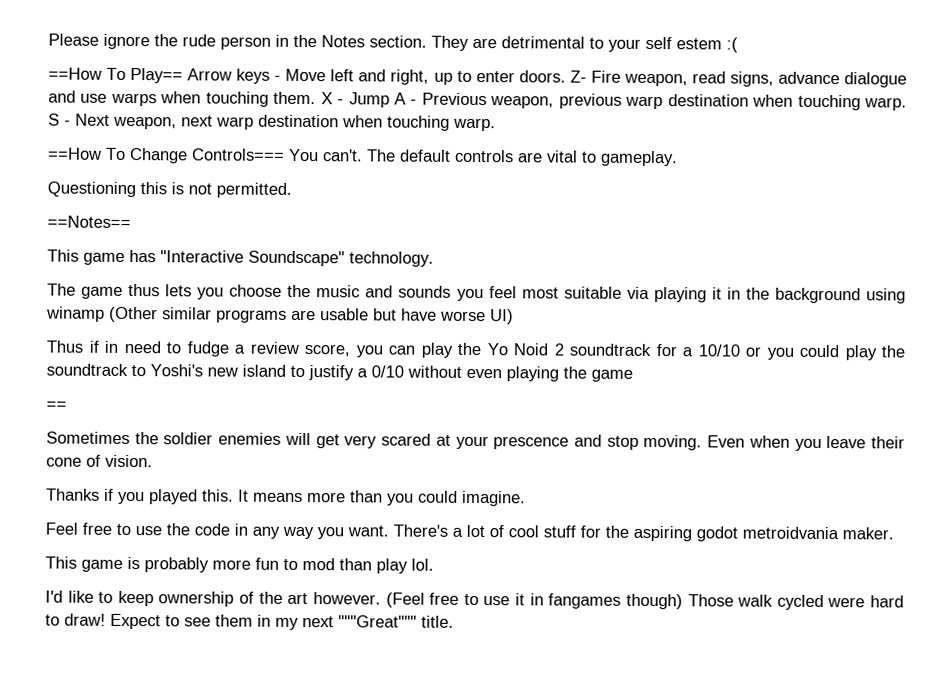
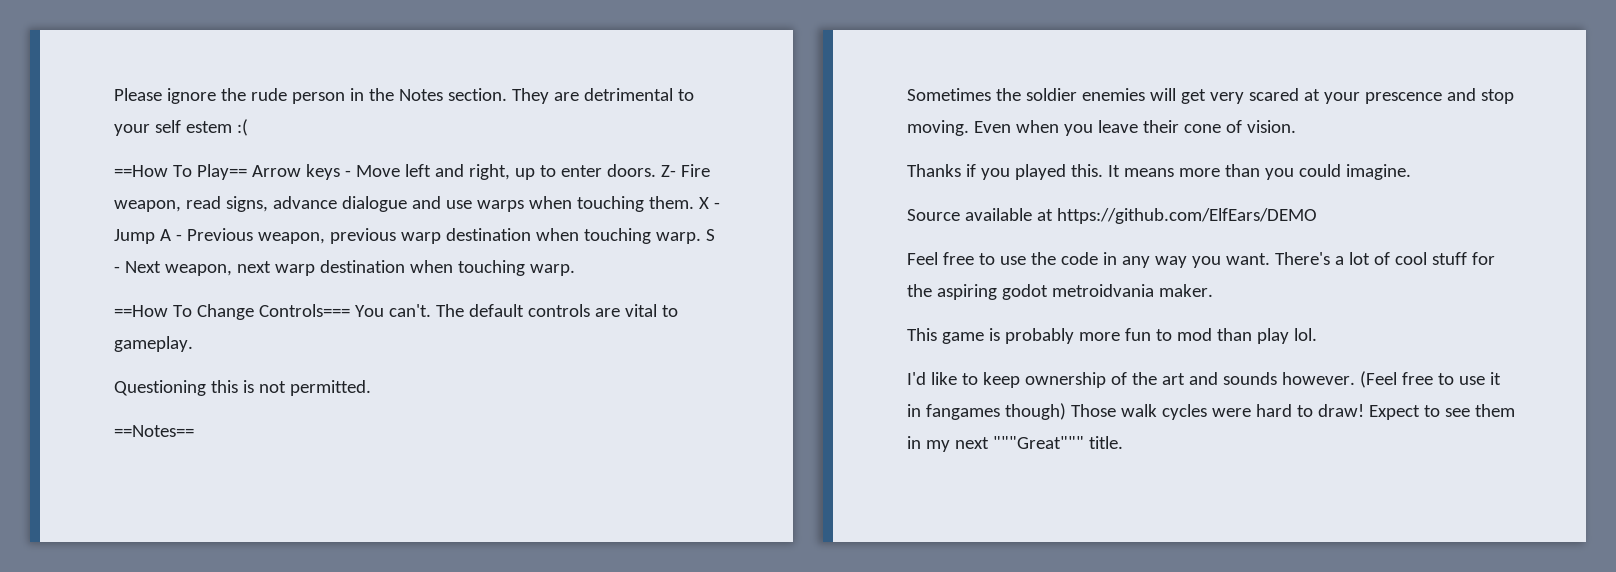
[47,249,434,267] [47,283,906,304] [46,306,514,325] [46,340,905,361] [46,363,633,382] [46,401,67,410] // This game has "Interactive Soundscape" technology. // The game thus lets you choose the music and sounds you feel most suitable via playing it in the background using winamp (Other similar programs are usable but have worse UI) // Thus if in need to fudge a review score, you can play the Yo Noid 2 soundtrack for a 10/10 or you could play the soundtrack to Yoshi's new island to justify a 0/10 without even playing the game // == -> (194, 431) none
(526, 498) none -> [907,208,1317,224] // Source available at https://github.com/ElfEars/DEMO
(309, 598) none -> [1188,372,1277,385] and sounds
[776,594,824,611] cycled -> [1161,404,1207,420] cycles

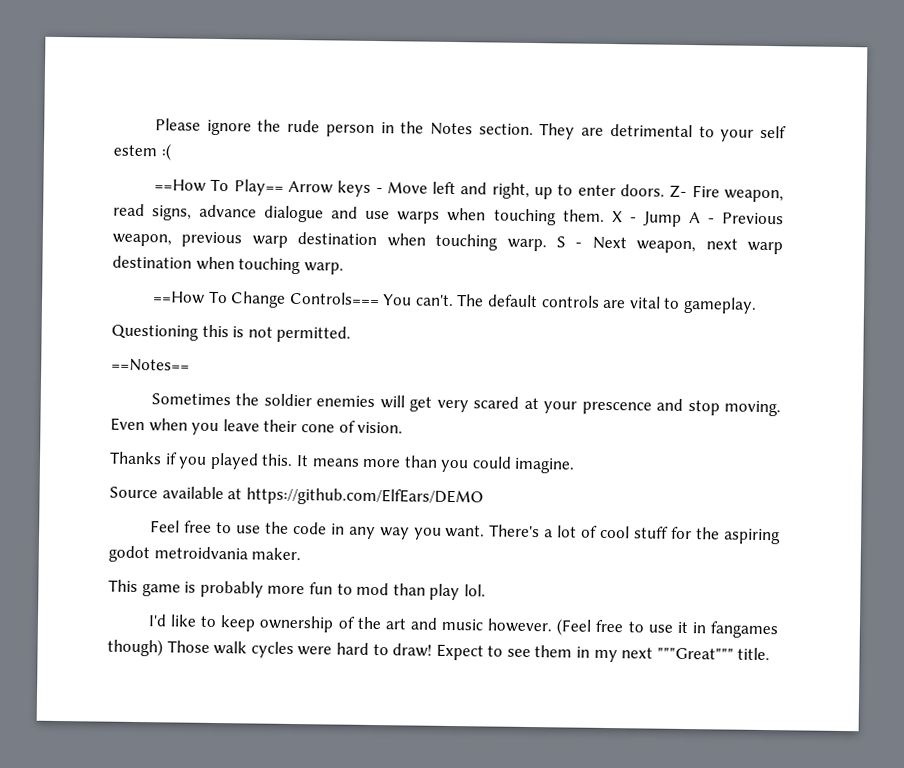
[1222,372,1277,385] sounds -> [441,618,485,631] music

